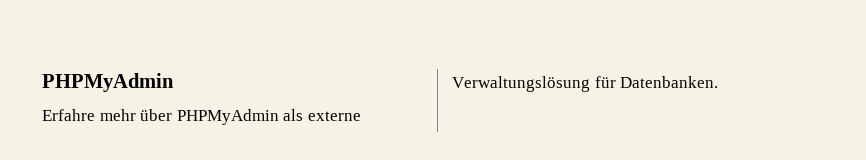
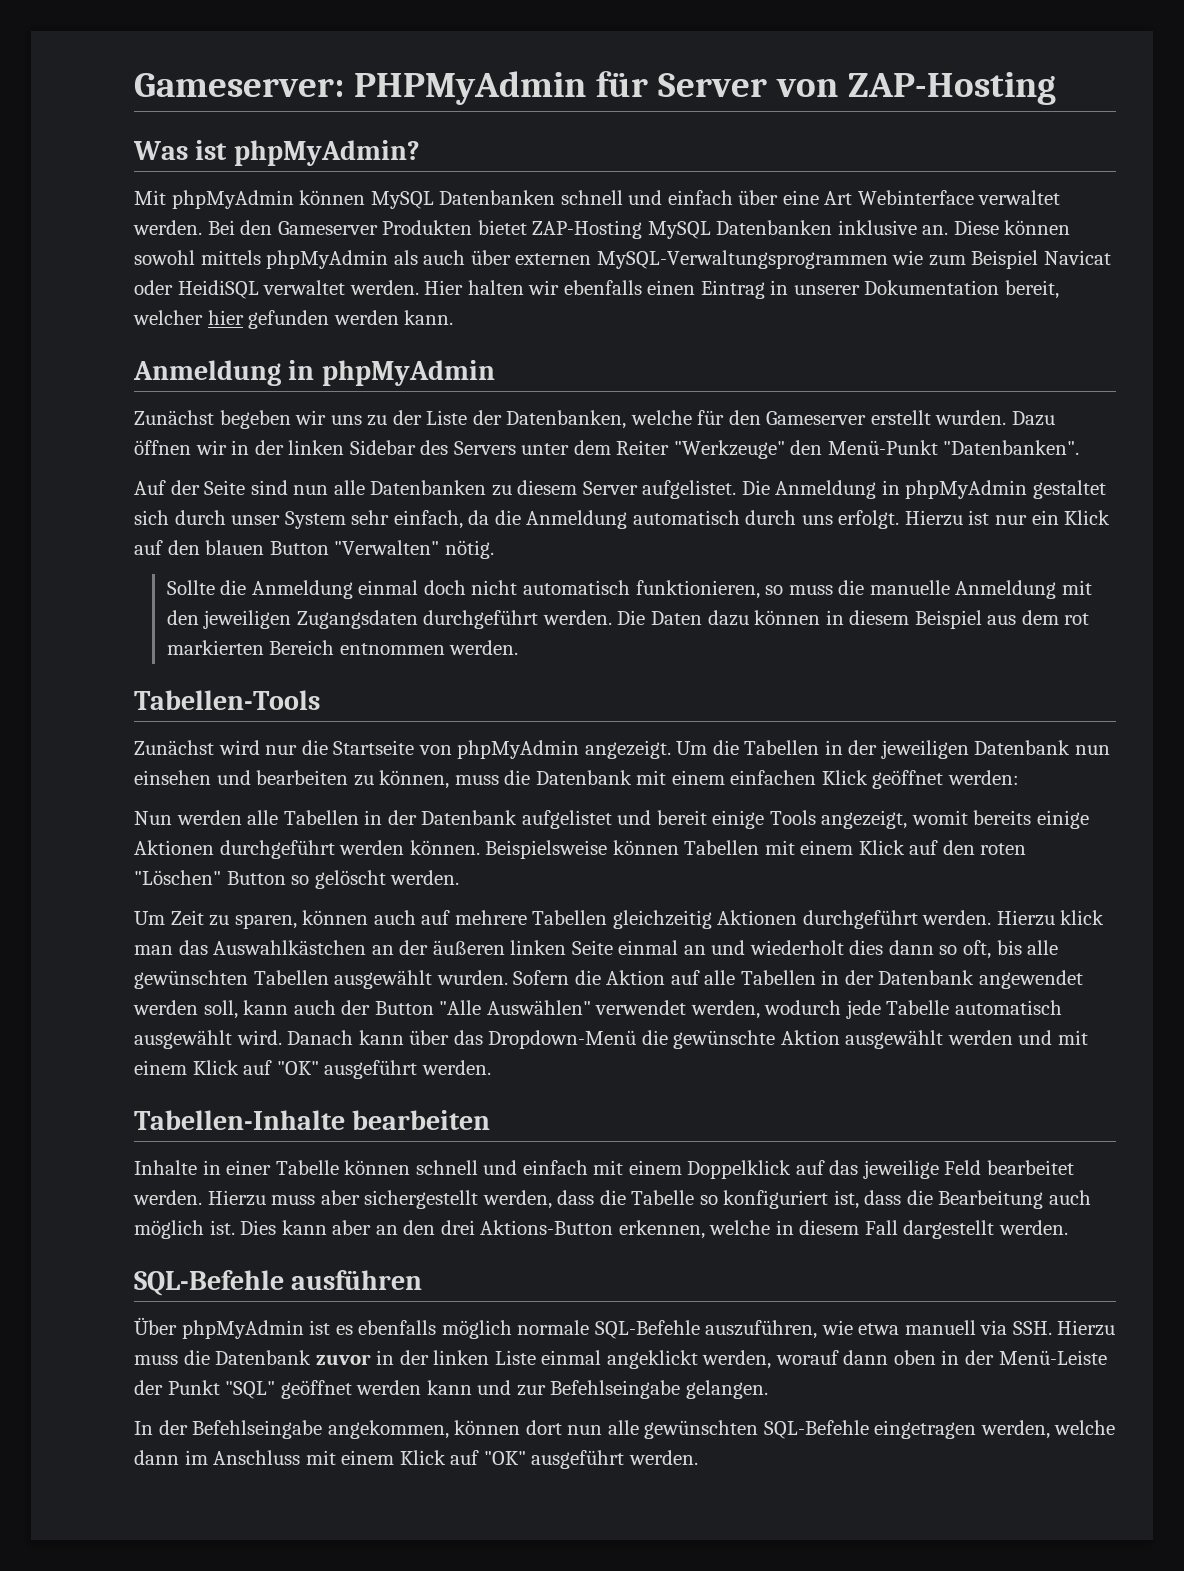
[42,73,174,92] [42,109,361,125] [452,76,719,92] PHPMyAdmin // Erfahre mehr über PHPMyAdmin als externe Verwaltungslösung für Datenbanken. -> [134,71,1056,105] [133,140,420,166] [134,190,1061,209] [133,220,1071,239] [134,250,1111,269] [134,280,1059,299] [133,310,454,329] [133,360,495,386] [134,410,1056,429] [134,440,1080,459] [134,480,1107,499] [134,510,1111,529] [134,540,494,559] [166,580,1092,599] [166,610,1090,629] [166,640,519,655] [134,690,320,710] [134,740,1111,759] [134,770,1019,789] [134,810,1090,829] [134,840,1027,859] [134,870,460,889] [134,910,1105,929] [134,940,1059,959] [134,970,1083,989] [133,1000,1062,1019] [134,1030,1088,1049] [134,1060,491,1079] [134,1110,491,1130] [134,1160,1075,1179] [133,1190,1092,1209] [134,1220,1069,1239] [134,1270,423,1296] [134,1317,1116,1339] [134,1350,1107,1369] [134,1380,768,1399] [134,1420,1116,1439] [134,1450,698,1469] Gameserver: PHPMyAdmin für Server von ZAP-Hosting // Was ist phpMyAdmin? // Mit phpMyAdmin können MySQL Datenbanken schnell und einfach über eine Art Webinterface verwaltet werden. Bei den Gameserver Produkten bietet ZAP-Hosting MySQL Datenbanken inklusive an. Diese können sowohl mittels phpMyAdmin als auch über externen MySQL-Verwaltungsprogrammen wie zum Beispiel Navicat oder HeidiSQL verwaltet werden. Hier halten wir ebenfalls einen Eintrag in unserer Dokumentation bereit, welcher hier gefunden werden kann. // Anmeldung in phpMyAdmin // Zunächst begeben wir uns zu der Liste der Datenbanken, welche für den Gameserver erstellt wurden. Dazu öffnen wir in der linken Sidebar des Servers unter dem Reiter "Werkzeuge" den Menü-Punkt "Datenbanken". // Auf der Seite sind nun alle Datenbanken zu diesem Server aufgelistet. Die Anmeldung in phpMyAdmin gestaltet sich durch unser System sehr einfach, da die Anmeldung automatisch durch uns erfolgt. Hierzu ist nur ein Klick auf den blauen Button "Verwalten" nötig. // Sollte die Anmeldung einmal doch nicht automatisch funktionieren, so muss die manuelle Anmeldung mit den jeweiligen Zugangsdaten durchgeführt werden. Die Daten dazu können in diesem Beispiel aus dem rot markierten Bereich entnommen werden. // Tabellen-Tools // Zunächst wird nur die Startseite von phpMyAdmin angezeigt. Um die Tabellen in der jeweiligen Datenbank nun einsehen und bearbeiten zu können, muss die Datenbank mit einem einfachen Klick geöffnet werden: // Nun werden alle Tabellen in der Datenbank aufgelistet und bereit einige Tools angezeigt, womit bereits einige Aktionen durchgeführt werden können. Beispielsweise können Tabellen mit einem Klick auf den roten "Löschen" Button so gelöscht werden. // Um Zeit zu sparen, können auch auf mehrere Tabellen gleichzeitig Aktionen durchgeführt werden. Hierzu klick man das Auswahlkästchen an der äußeren linken Seite einmal an und wiederholt dies dann so oft, bis alle gewünschten Tabellen ausgewählt wurden. Sofern die Aktion auf alle Tabellen in der Datenbank angewendet werden soll, kann auch der Button "Alle Auswählen" verwendet werden, wodurch jede Tabelle automatisch ausgewählt wird. Danach kann über das Dropdown-Menü die gewünschte Aktion ausgewählt werden und mit einem Klick auf "OK" ausgeführt werden. // Tabellen-Inhalte bearbeiten // Inhalte in einer Tabelle können schnell und einfach mit einem Doppelklick auf das jeweilige Feld bearbeitet werden. Hierzu muss aber sichergestellt werden, dass die Tabelle so konfiguriert ist, dass die Bearbeitung auch möglich ist. Dies kann aber an den drei Aktions-Button erkennen, welche in diesem Fall dargestellt werden. // SQL-Befehle ausführen // Über phpMyAdmin ist es ebenfalls möglich normale SQL-Befehle auszuführen, wie etwa manuell via SSH. Hierzu muss die Datenbank zuvor in der linken Liste einmal angeklickt werden, worauf dann oben in der Menü-Leiste der Punkt "SQL" geöffnet werden kann und zur Befehlseingabe gelangen. // In der Befehlseingabe angekommen, können dort nun alle gewünschten SQL-Befehle eingetragen werden, welche dann im Anschluss mit einem Klick auf "OK" ausgeführt werden.

